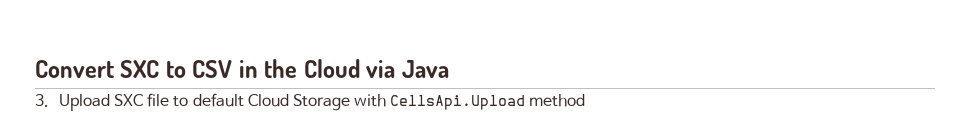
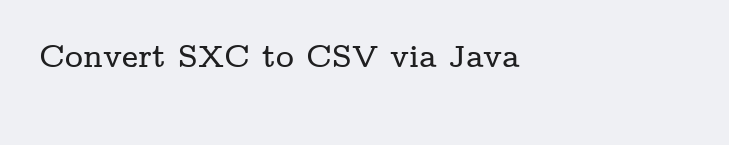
[238,59,360,78] in the Cloud -> (378, 56) none
[35,93,586,111] // 3. Upload SXC file to default Cloud Storage with CellsApi.Upload method -> (520, 56) none

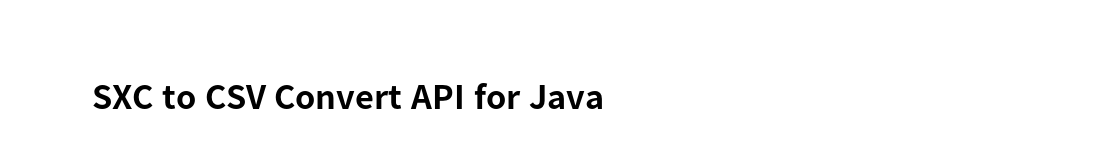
[39,45,166,67] Convert -> (92, 97) none
[390,46,437,67] via -> [274,83,521,109] Convert API for

